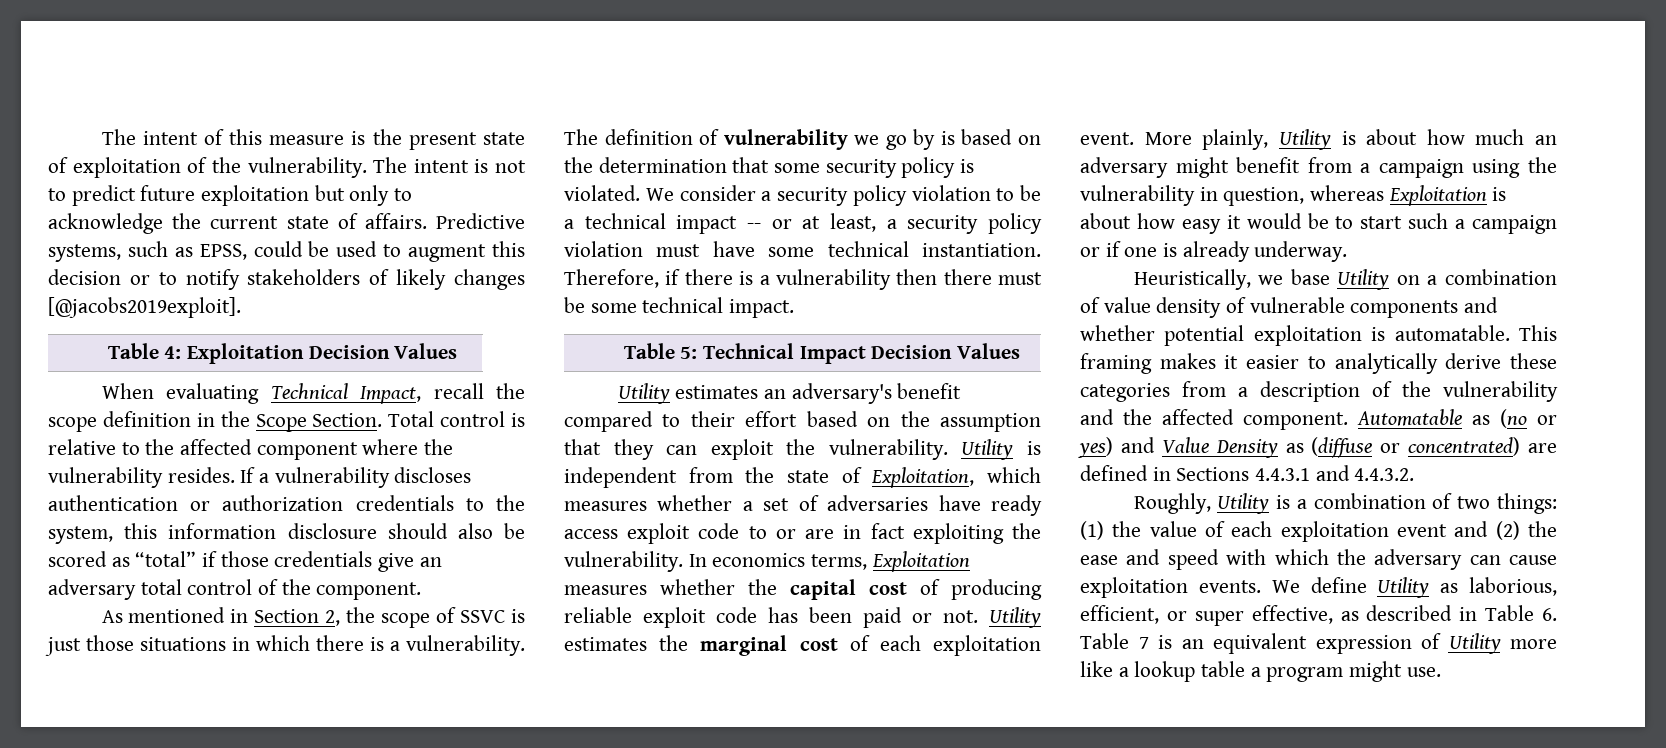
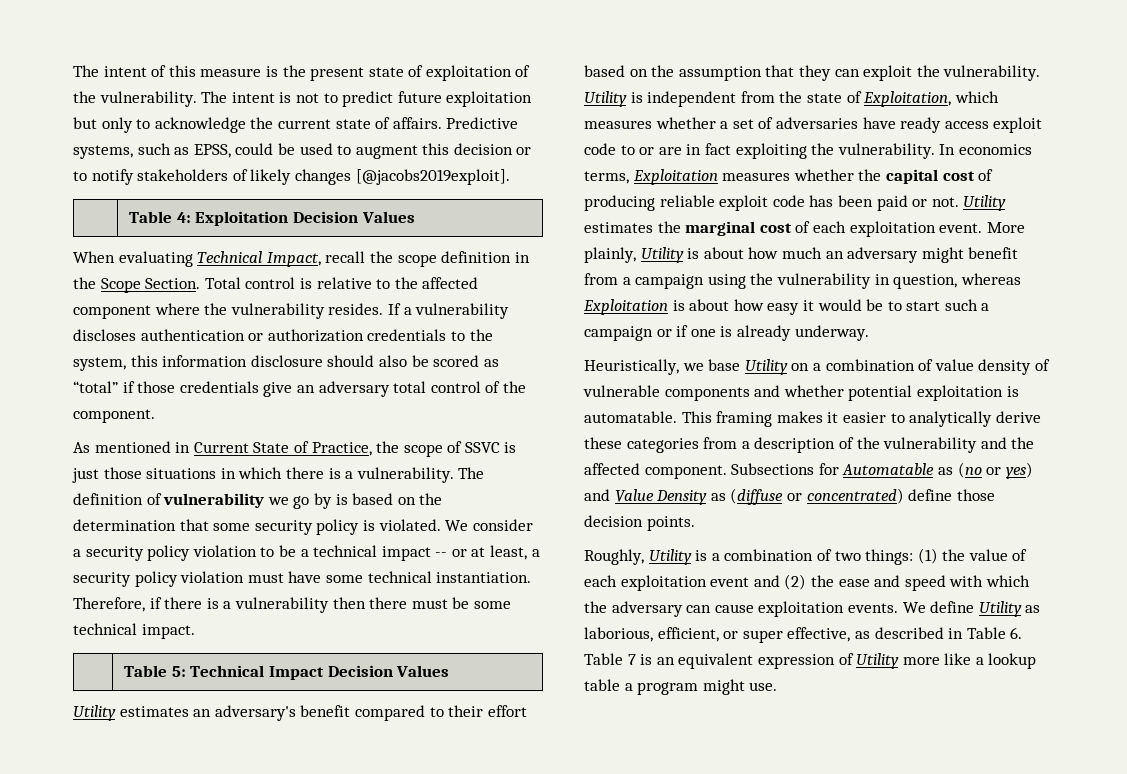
[254,609,341,626] Section 2, -> [193,441,372,456] Current State of Practice,
(1348, 421) none -> [731,463,839,475] Subsections for
[1528,443,1557,453] [1080,465,1415,481] are defined in Sections 4.4.3.1 and 4.4.3.2. -> [908,489,995,501] [584,515,695,531] define those decision points.

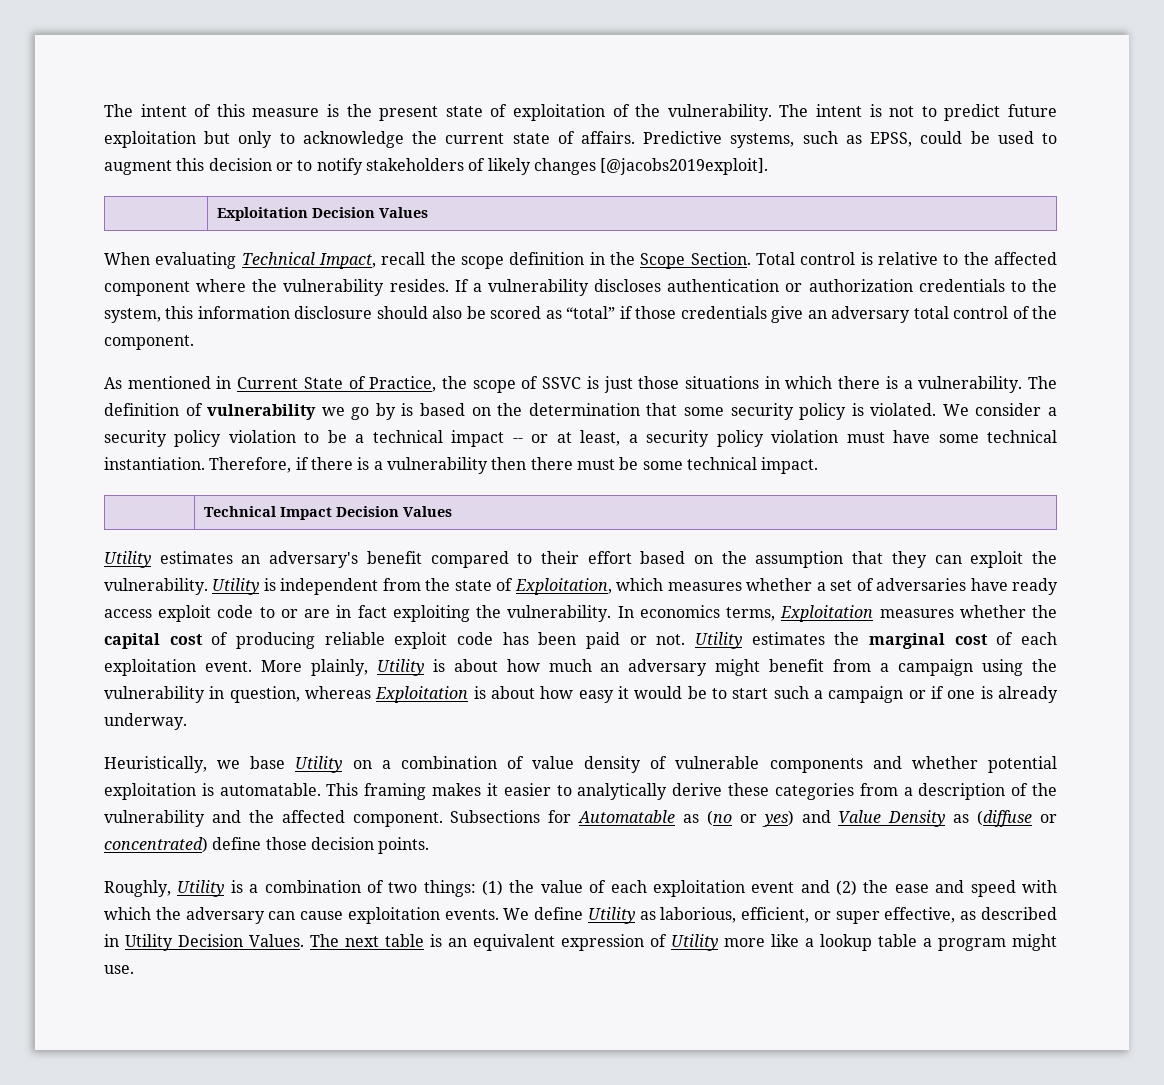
[129,211,191,223] Table 4: -> (769, 166) none
[124,665,186,677] Table 5: -> (819, 465) none
[966,627,1023,639] [584,653,636,665] Table 6. Table 7 -> [125,934,424,951] Utility Decision Values. The next table

